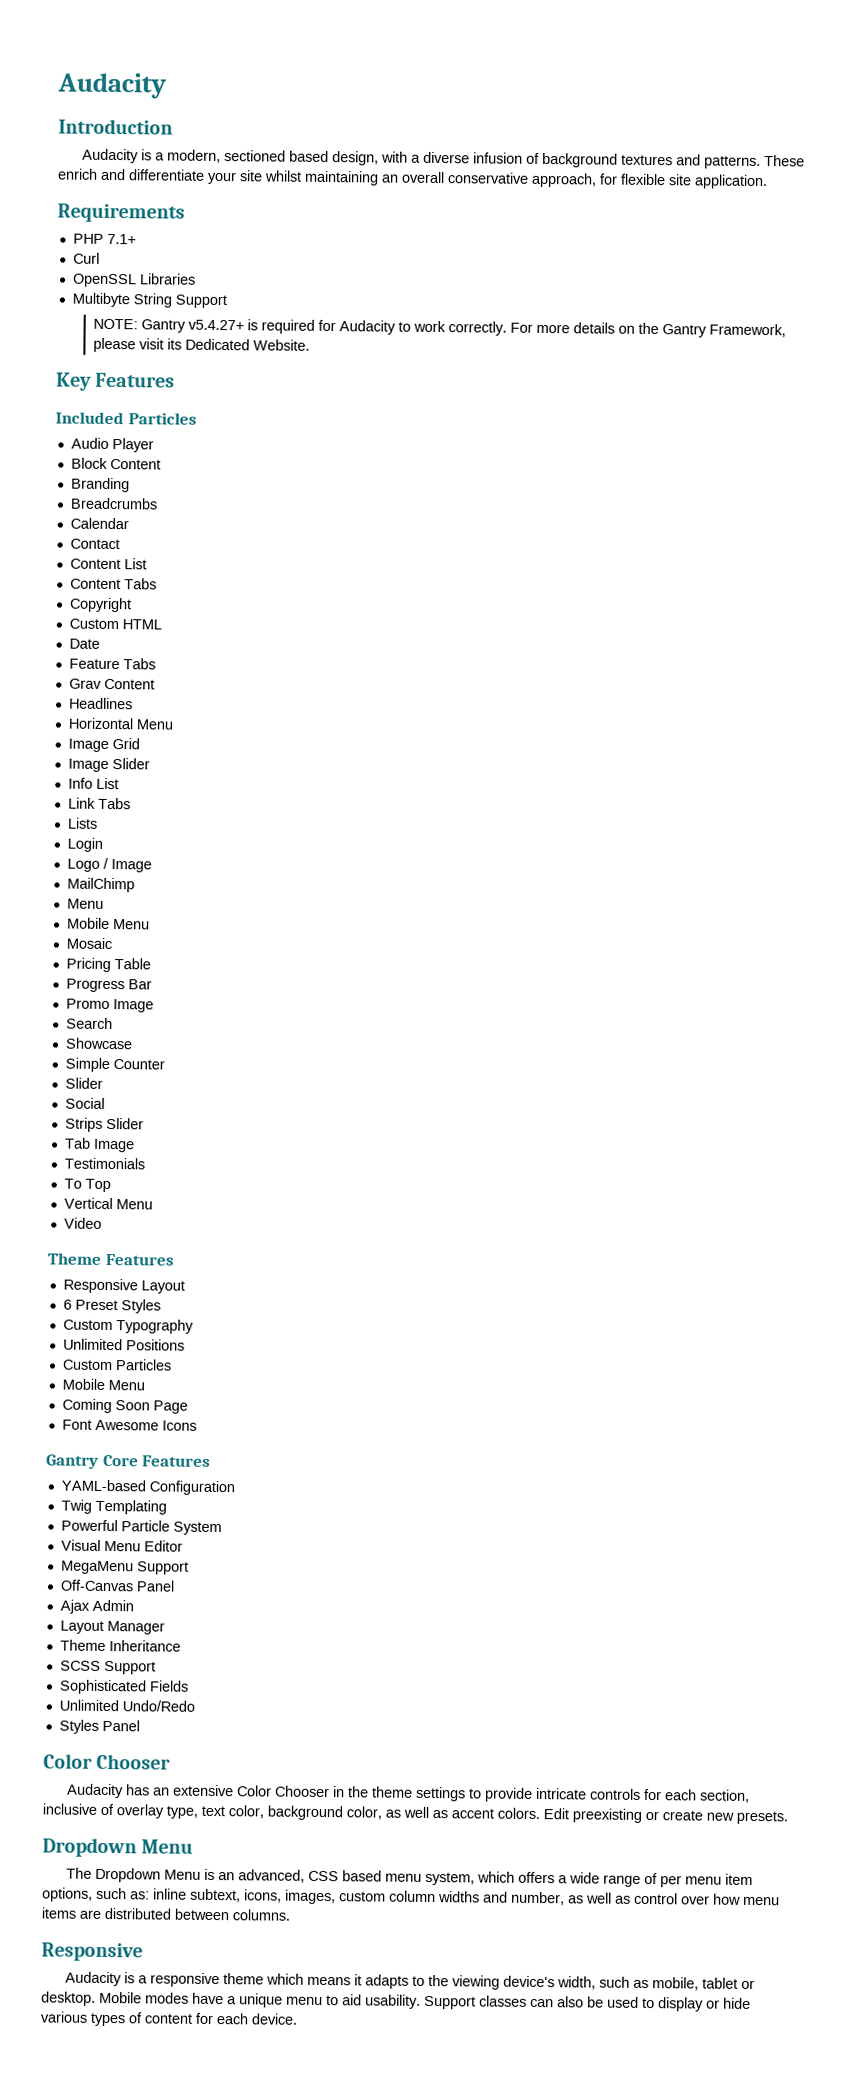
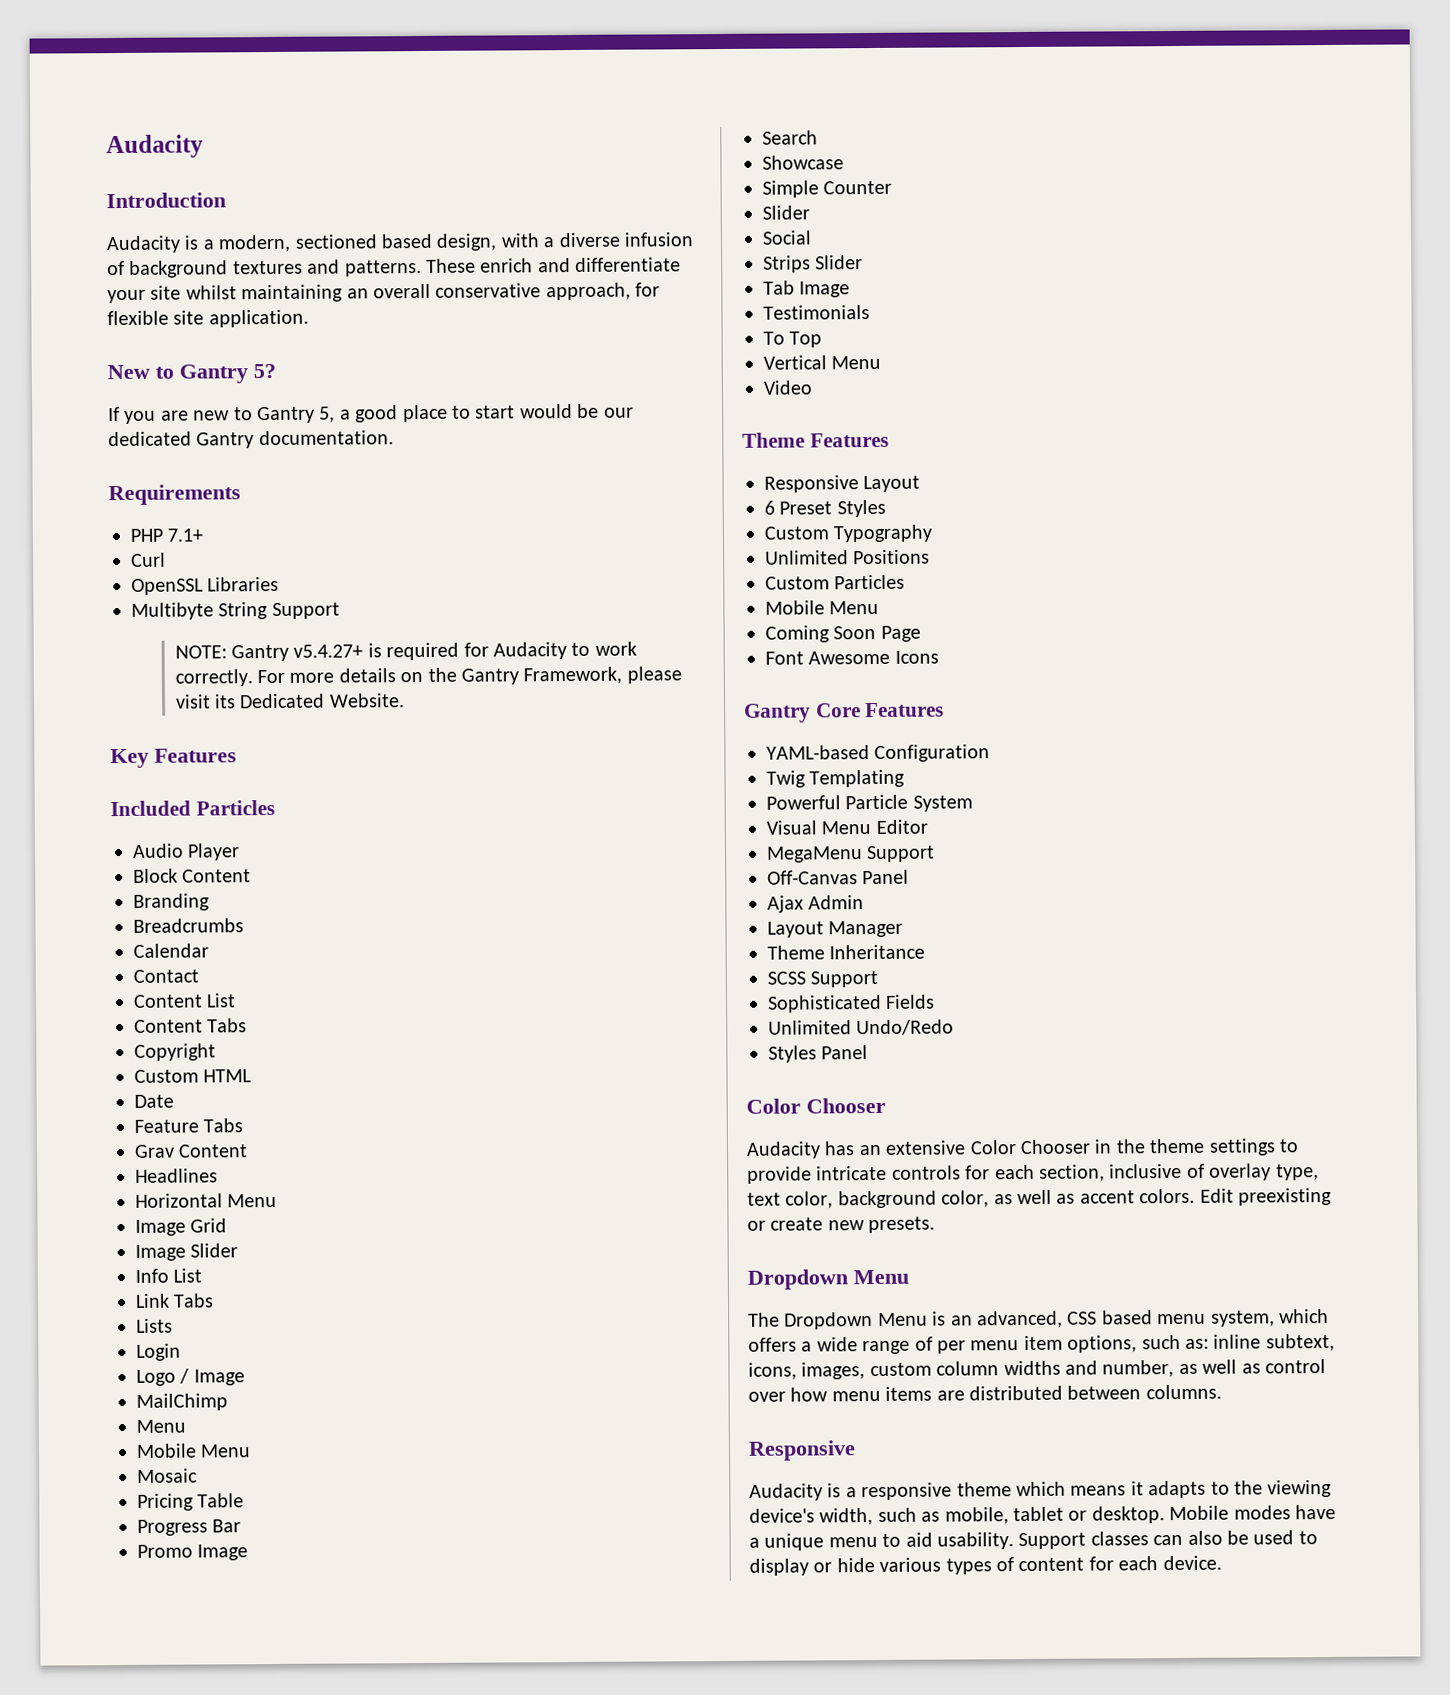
(768, 182) none -> [107,363,276,384] [108,403,634,424] [108,430,394,449] // New to Gantry 5? // If you are new to Gantry 5, a good place to start would be our dedicated Gantry documentation.

